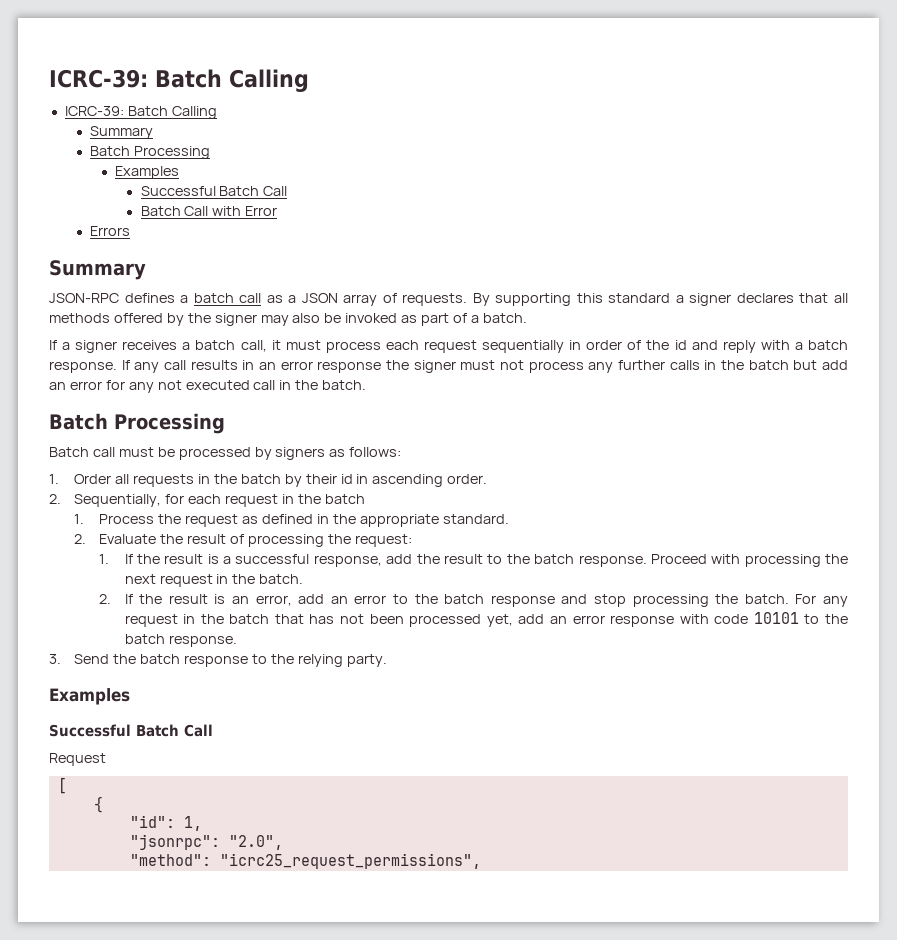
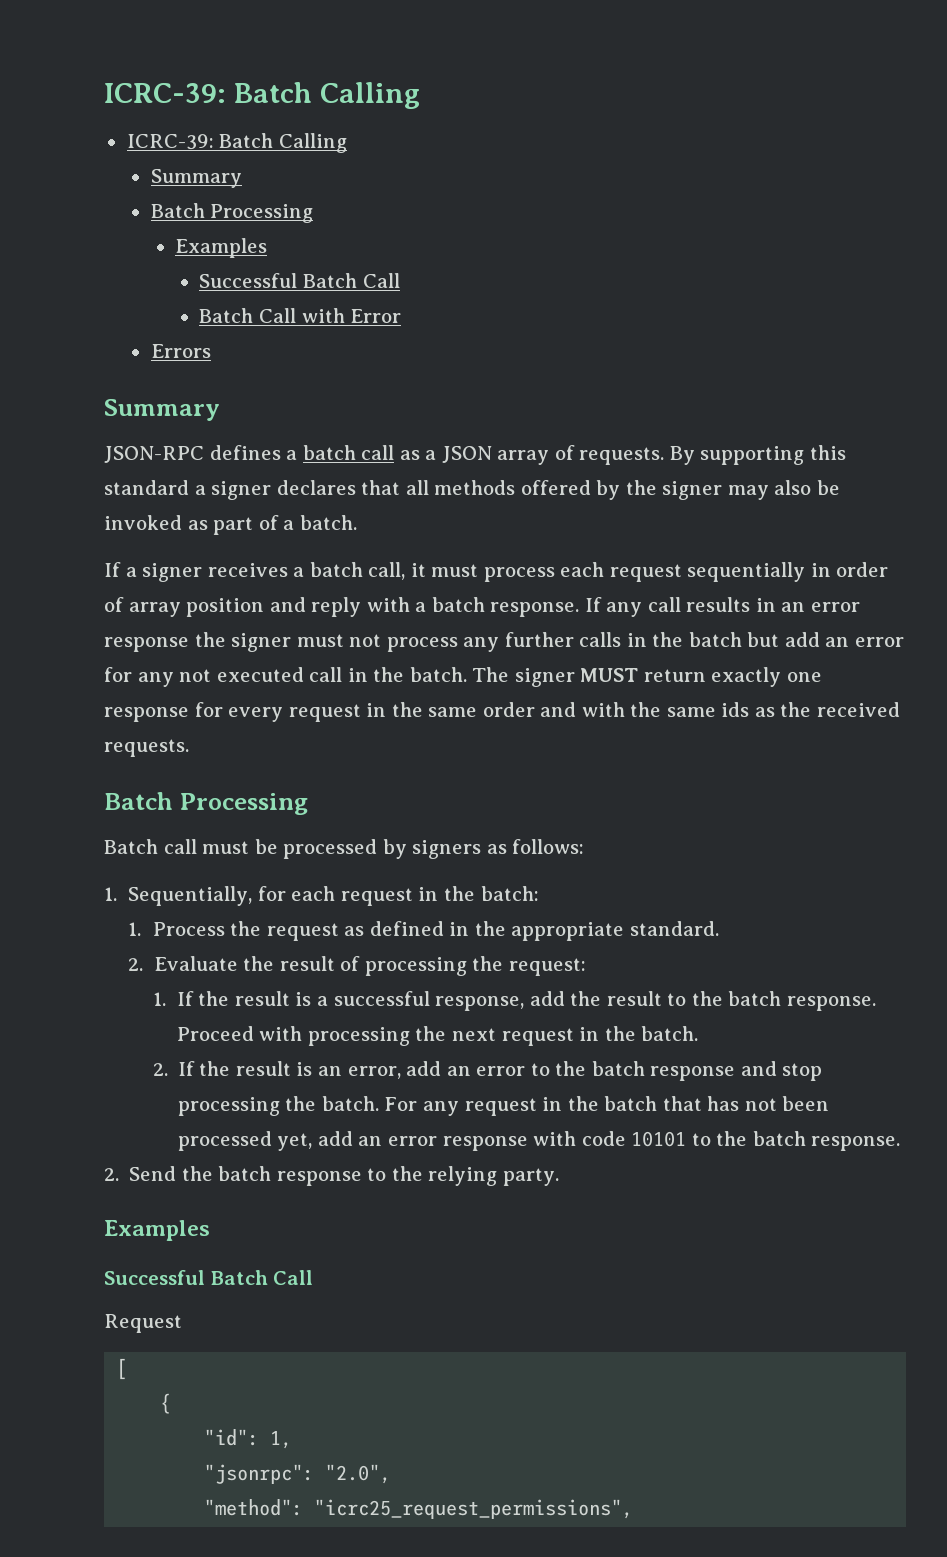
[646,340,687,350] the id -> [128,598,265,617] array position
(367, 385) none -> [472,667,822,687] [104,702,901,722] [104,739,189,757] The signer MUST return exactly one response for every request in the same order and with the same ids as the received requests.
[74,474,488,487] [49,494,61,504] Order all requests in the batch by their id in ascending order. // 2. -> (117, 894) none
[324,494,365,504] batch -> [480,886,539,901] batch:
[49,654,61,664] 3. -> [104,1168,119,1181] 2.

